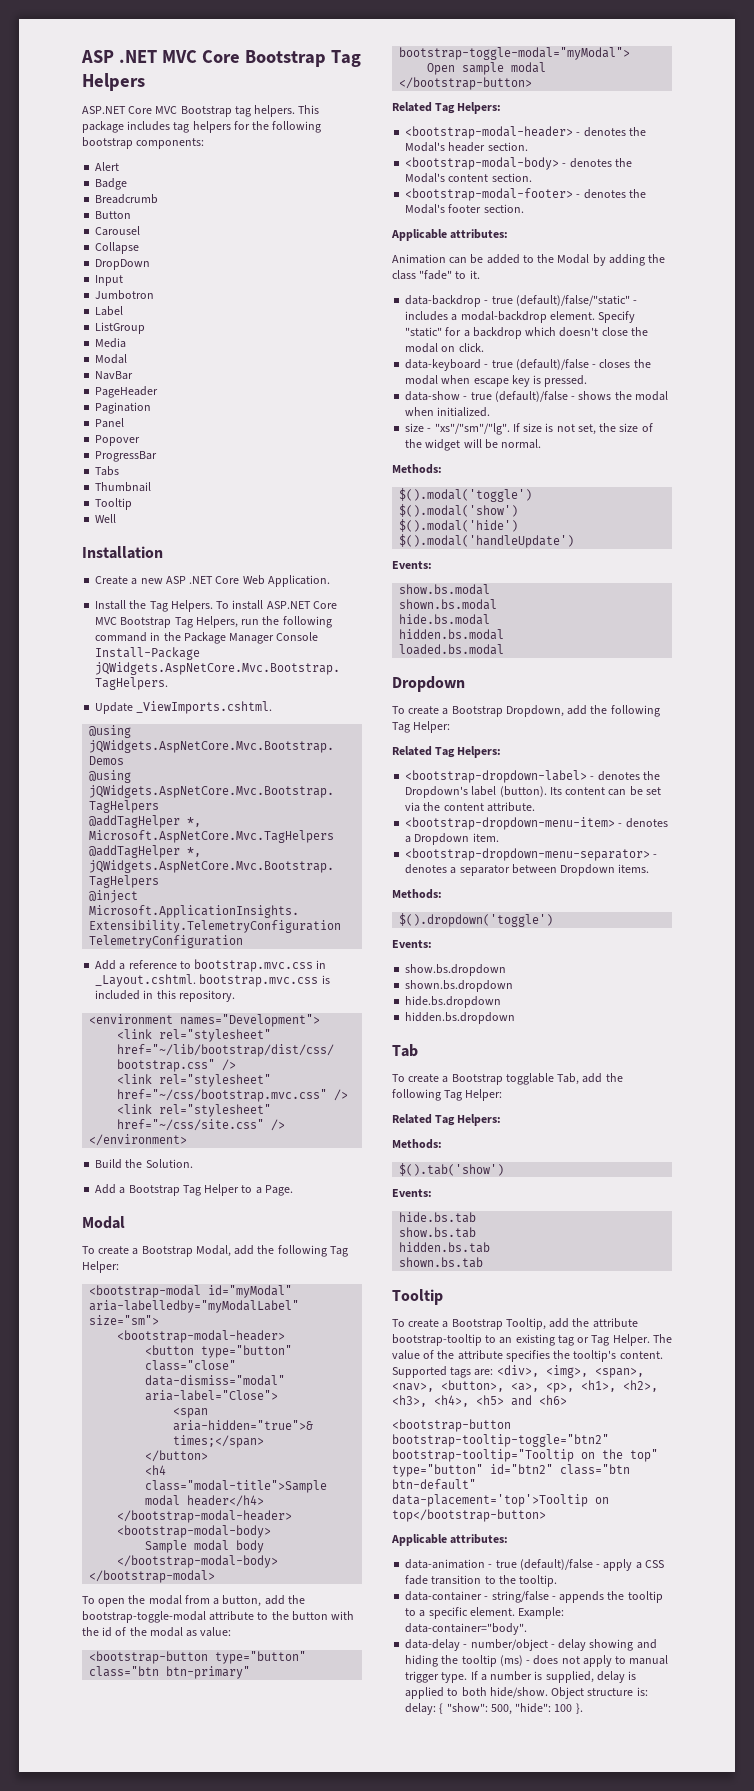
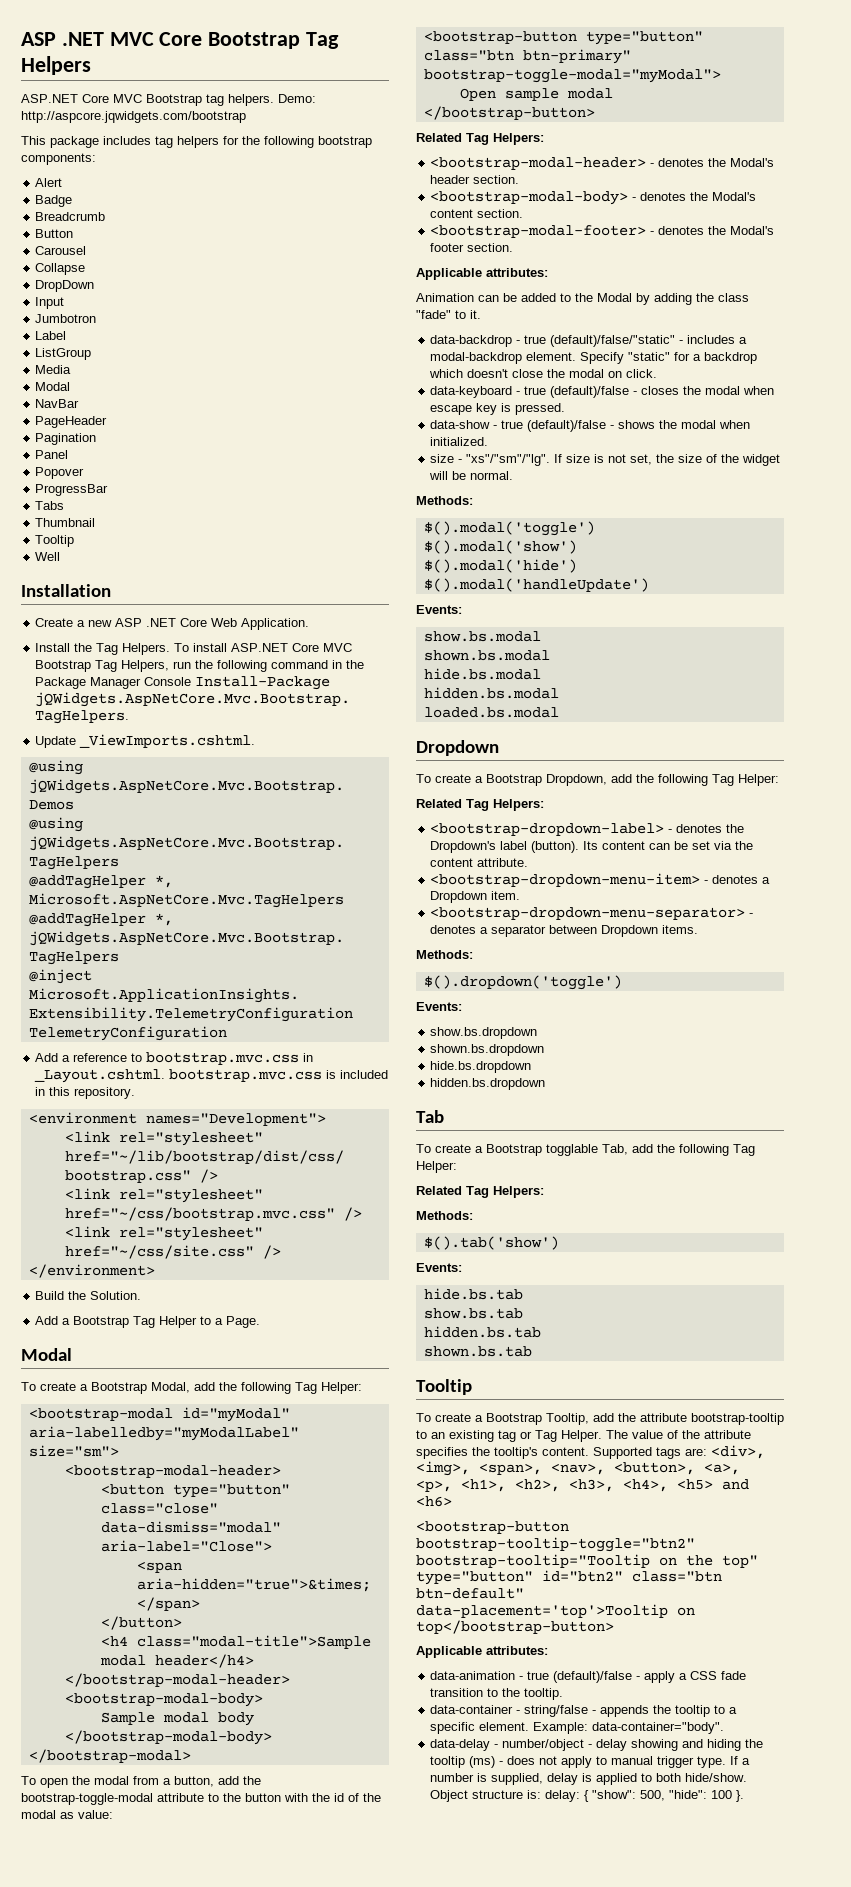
(296, 111) none -> [278,94,316,103] [21,111,246,123] Demo: http://aspcore.jqwidgets.com/bootstrap //

